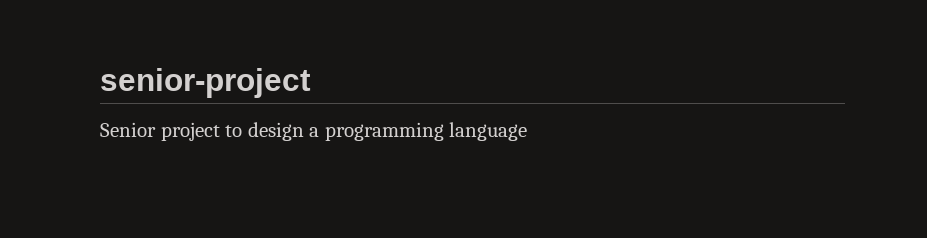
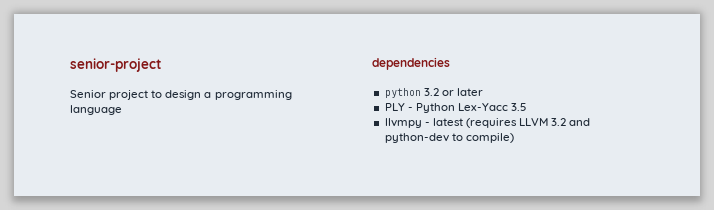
(528, 131) none -> [372,57,450,70] [384,88,483,98] [384,103,528,113] [384,118,591,128] [384,133,514,143] // dependencies // python 3.2 or later // PLY - Python Lex-Yacc 3.5 // llvmpy - latest (requires LLVM 3.2 and python-dev to compile)

